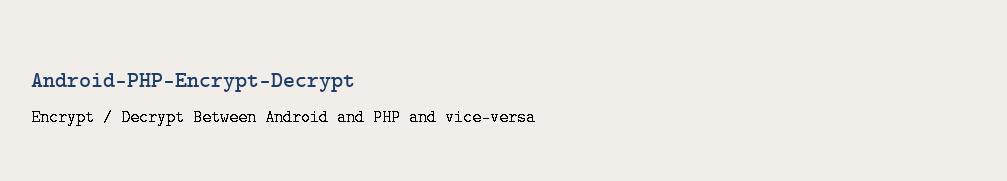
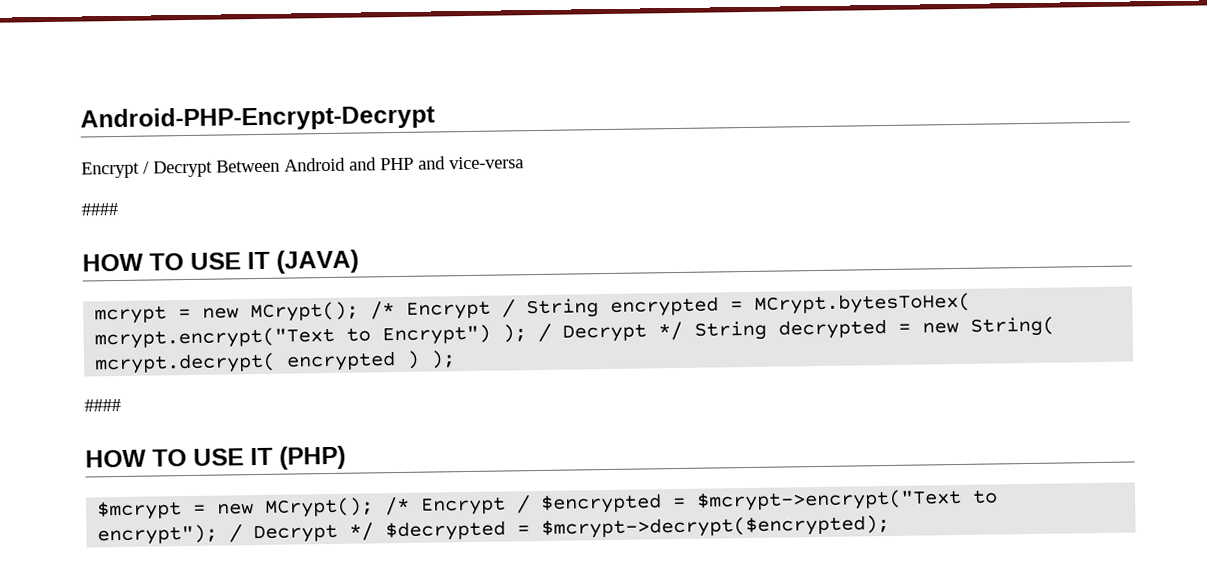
(536, 117) none -> [81,203,118,216] [82,249,359,274] [94,292,972,325] [94,316,1056,350] [94,350,457,375] [84,398,121,412] [85,445,346,470] [97,488,999,521] [97,514,891,546] // #### // HOW TO USE IT (JAVA) // mcrypt = new MCrypt(); /* Encrypt / String encrypted = MCrypt.bytesToHex( mcrypt.encrypt("Text to Encrypt") ); / Decrypt */ String decrypted = new String( mcrypt.decrypt( encrypted ) ); // #### // HOW TO USE IT (PHP) // $mcrypt = new MCrypt(); /* Encrypt / $encrypted = $mcrypt->encrypt("Text to encrypt"); / Decrypt */ $decrypted = $mcrypt->decrypt($encrypted);

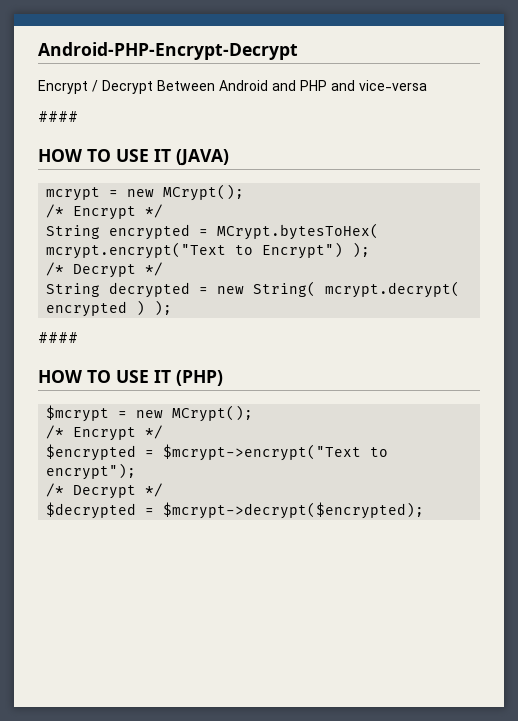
[370,299,517,320] /* Encrypt / -> [46,204,164,220] // /* Encrypt */ //
[538,321,684,343] / Decrypt */ -> [46,262,164,278] // /* Decrypt */ //
[384,495,532,516] /* Encrypt / -> [46,425,164,441] // /* Encrypt */ //
[229,522,375,544] / Decrypt */ -> [46,483,164,499] // /* Decrypt */ //

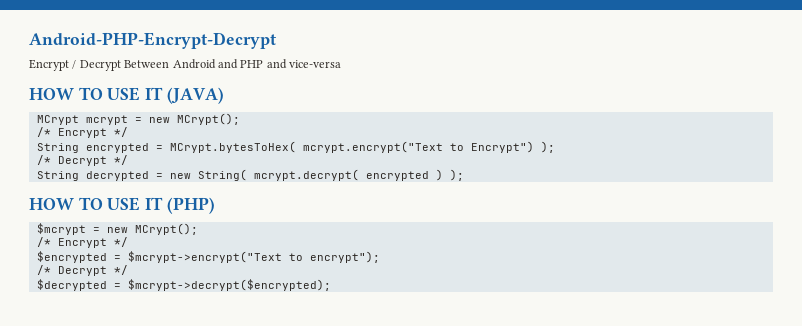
[38,111,78,122] // #### -> (341, 64) none
(229, 157) none -> [36,115,79,125] MCrypt
[38,332,78,343] // #### -> (464, 175) none

